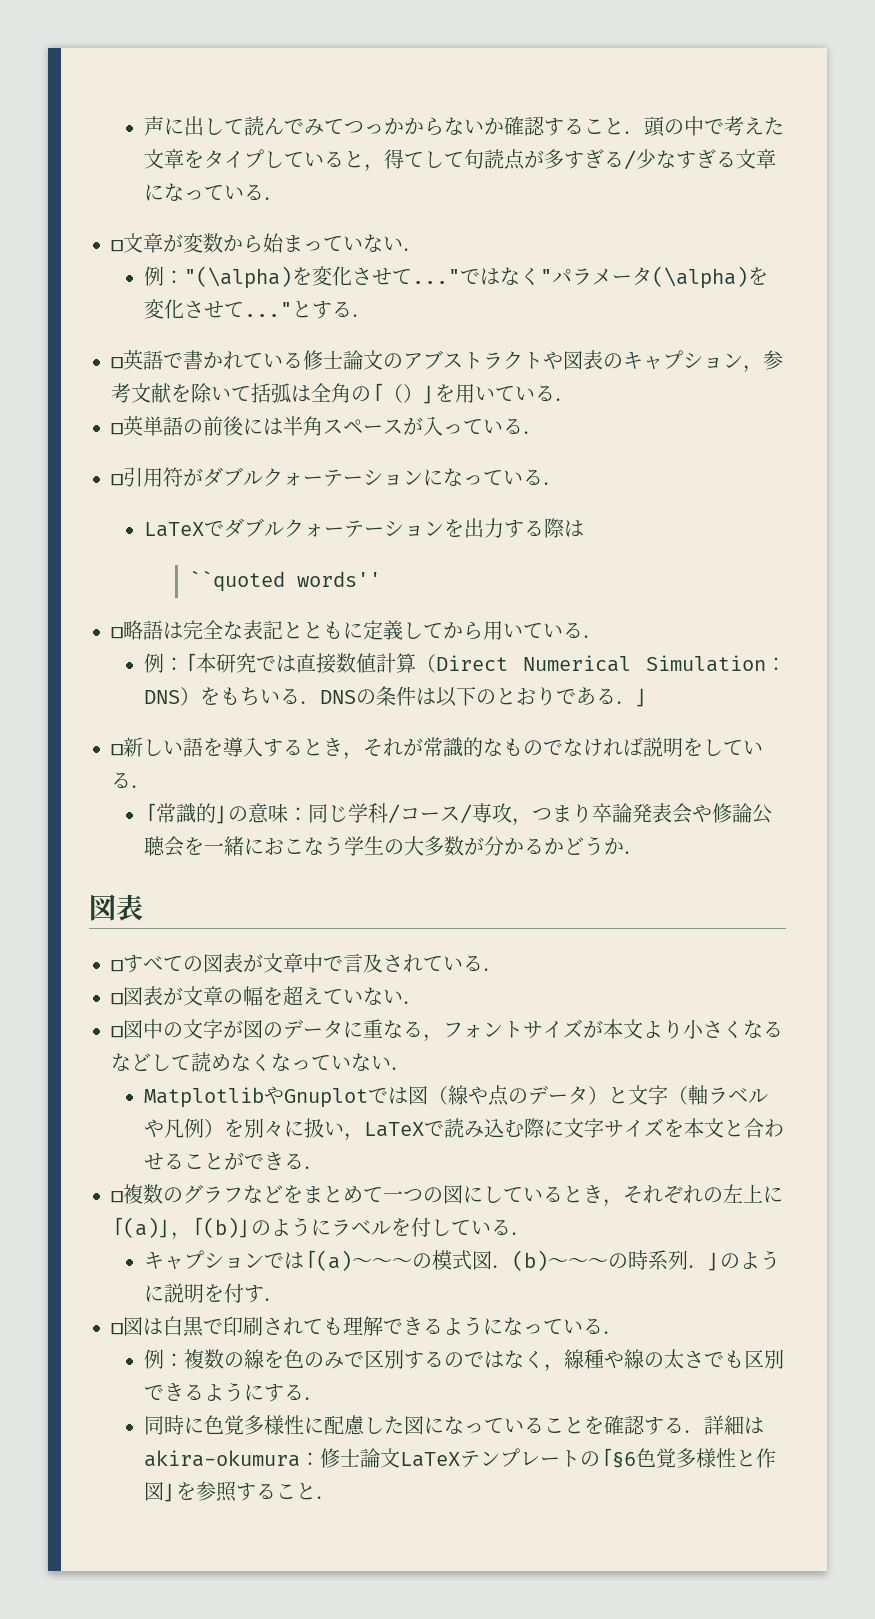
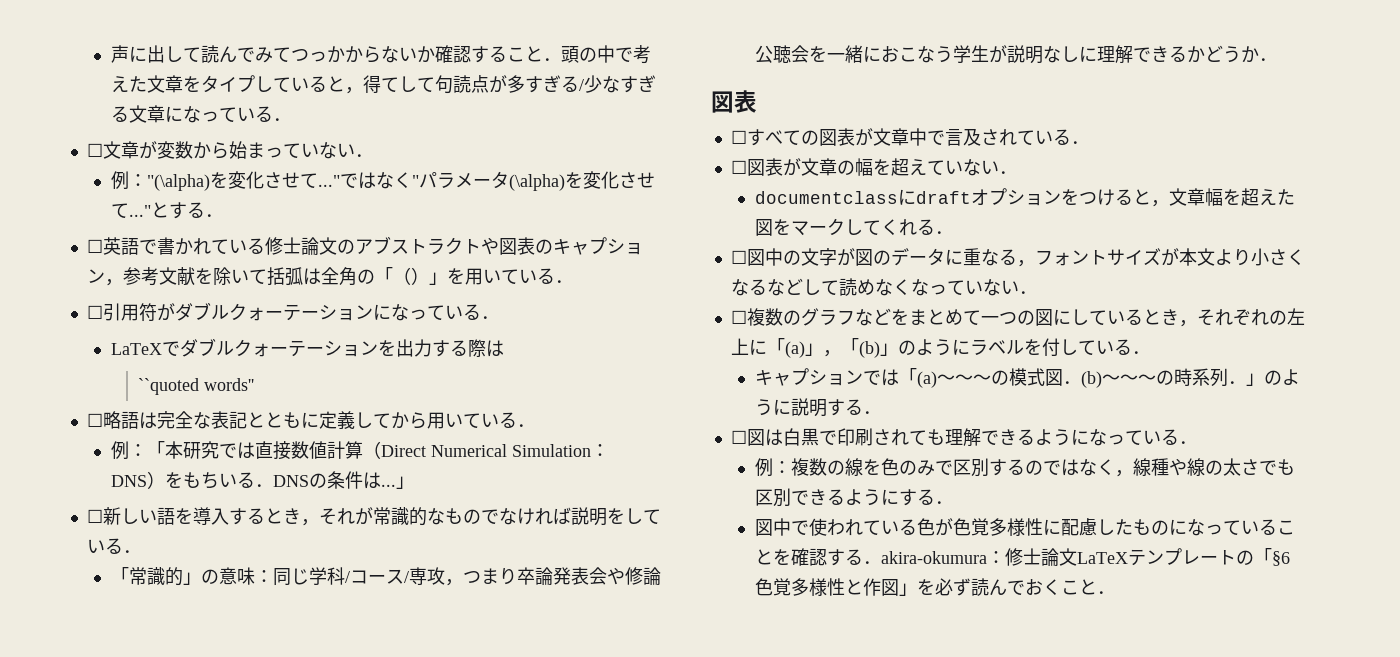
[111,416,543,436] // ☐英単語の前後には半角スペースが入っている． -> (573, 281) none
[436,686,637,707] 以下のとおりである． -> [380,484,396,487] ...
[384,836,525,856] の大多数が分か -> [988,45,1169,64] が説明なしに理解でき
(423, 1002) none -> [754,188,1295,207] [754,218,953,236] // documentclassにdraftオプションをつけると，文章幅を超えた図をマークしてくれる．
[144,1085,769,1108] [144,1118,785,1141] [144,1152,325,1170] // MatplotlibやGnuplotでは図（線や点のデータ）と文字（軸ラベルや凡例）を別々に扱い，LaTeXで読み込む際に文字サイズを本文と合わせることができる． -> (1037, 292) none
[204,1283,265,1303] を付す -> [826,399,863,416] する
[144,1415,205,1435] 同時に -> [754,518,953,536] 図中で使われている色が
[404,1416,425,1435] 図 -> [1132,519,1169,535] もの
[704,1415,765,1435] 詳細は -> (881, 562) none
[196,1481,277,1502] 参照する -> [934,578,1061,596] 必ず読んでおく

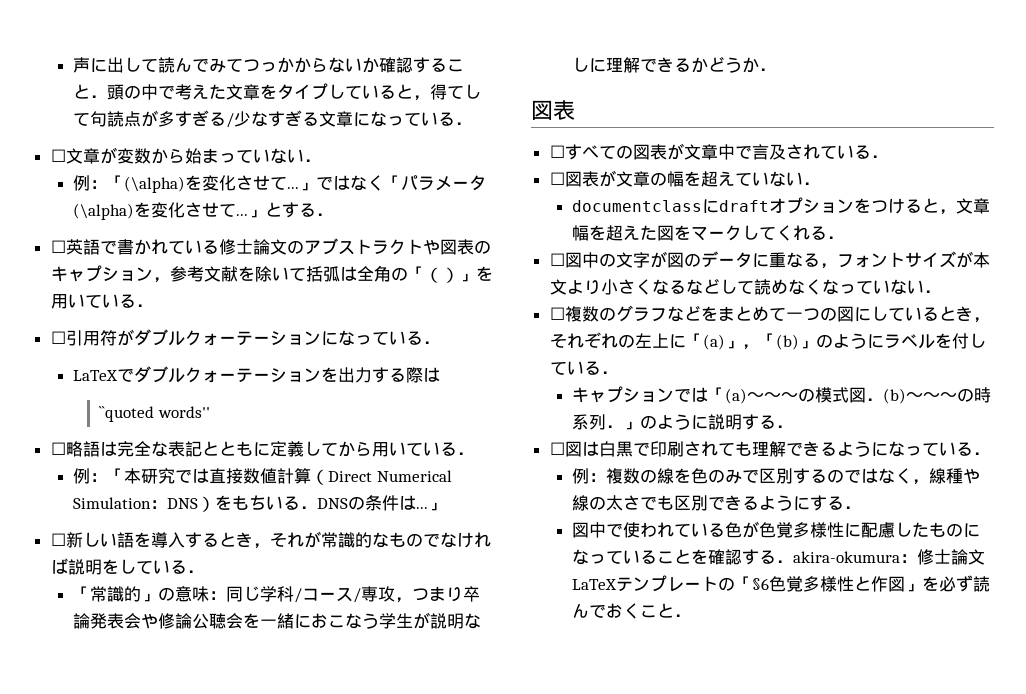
[146,171,419,191] "(\alpha)を変化させて..."ではなく" -> [107,175,402,193] 「(\alpha)を変化させて...」ではなく「
[128,205,151,217] ..." -> [236,209,266,218] ...」

